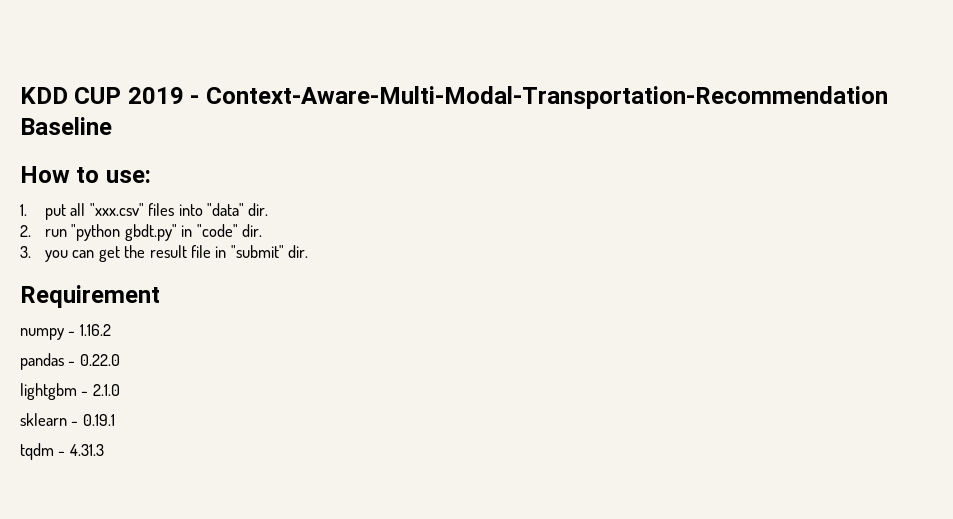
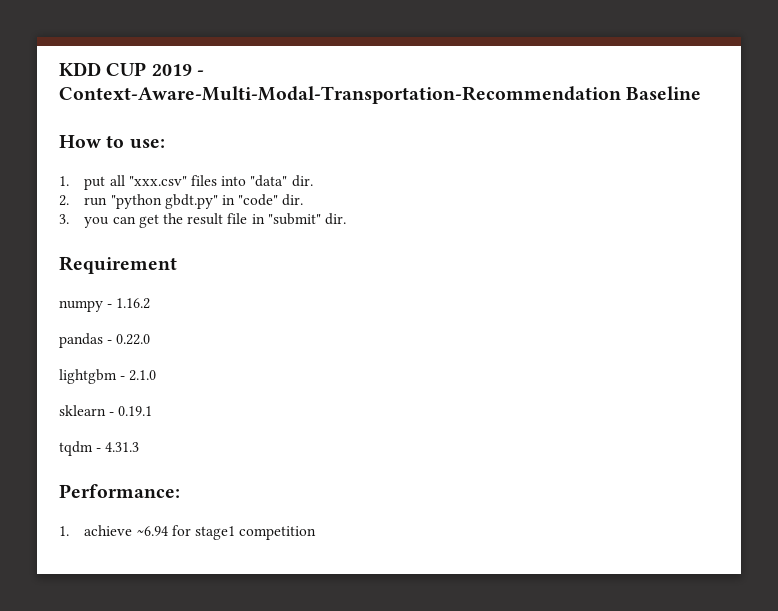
(104, 450) none -> [59,484,180,498] [59,525,317,540] // Performance: // 1. achieve ~6.94 for stage1 competition

